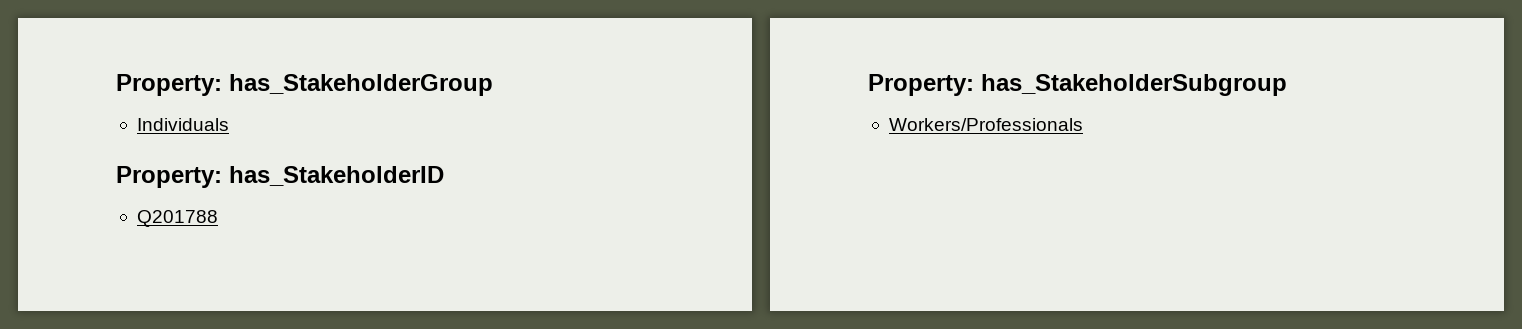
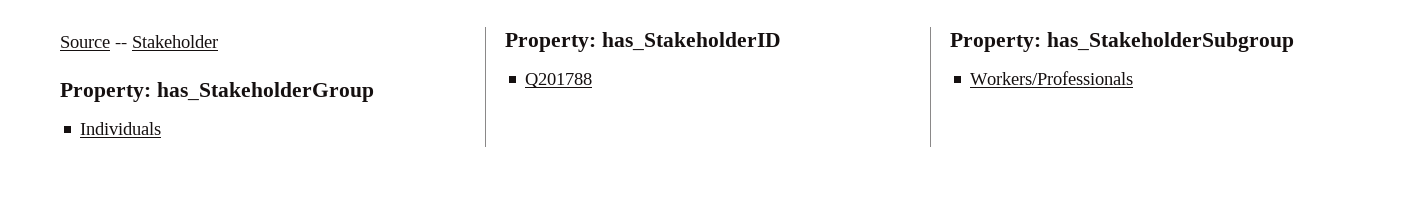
(116, 85) none -> [60,35,218,48] Source -- Stakeholder //

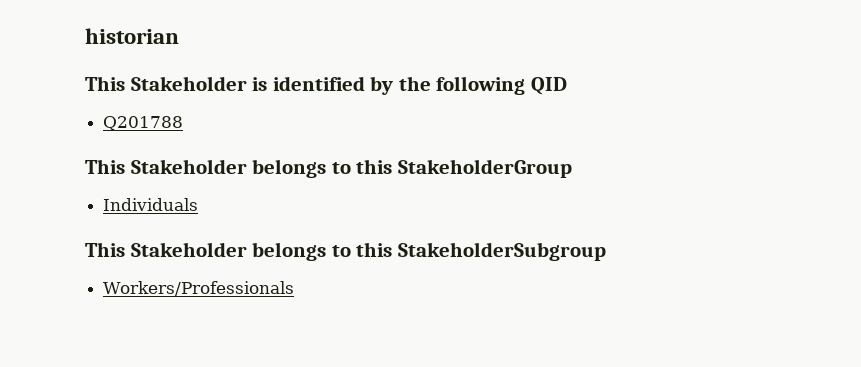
[60,35,218,48] [60,82,374,102] [80,122,162,135] [505,32,781,52] [525,73,593,88] [950,32,1294,52] Source -- Stakeholder // Property: has_StakeholderGroup // Individuals // Property: has_StakeholderID // Q201788 // Property: has_StakeholderSubgroup -> [85,28,179,44] [85,76,567,95] [103,116,184,131] [85,159,572,178] [103,198,199,211] [85,242,606,261] historian // This Stakeholder is identified by the following QID // Q201788 // This Stakeholder belongs to this StakeholderGroup // Individuals // This Stakeholder belongs to this StakeholderSubgroup

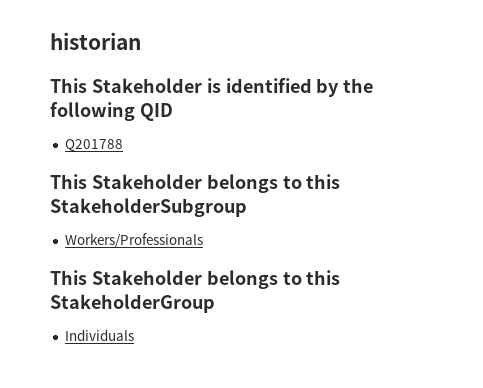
[397,159,572,178] [103,198,199,211] [85,242,606,261] [103,281,295,296] StakeholderGroup // Individuals // This Stakeholder belongs to this StakeholderSubgroup // Workers/Professionals -> [50,198,247,217] [64,233,203,248] [50,270,341,289] [50,294,215,313] [64,329,134,341] StakeholderSubgroup // Workers/Professionals // This Stakeholder belongs to this StakeholderGroup // Individuals

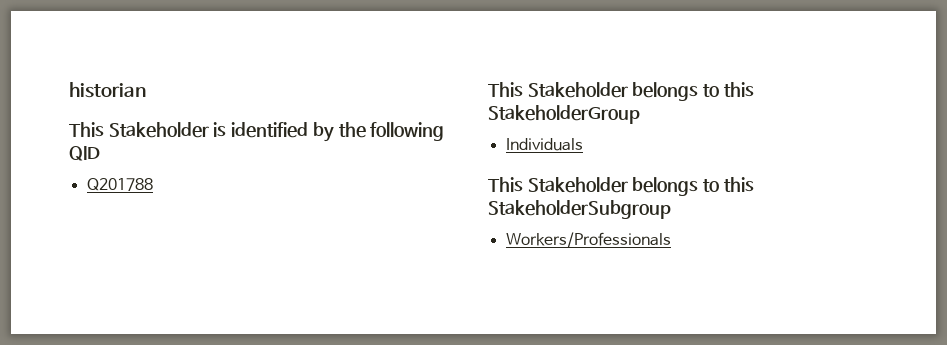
[50,198,247,217] [64,233,203,248] [50,270,341,289] [50,294,215,313] [64,329,134,341] StakeholderSubgroup // Workers/Professionals // This Stakeholder belongs to this StakeholderGroup // Individuals -> [488,105,640,124] [505,138,583,151] [488,177,754,196] [488,200,671,219] [505,232,671,248] StakeholderGroup // Individuals // This Stakeholder belongs to this StakeholderSubgroup // Workers/Professionals

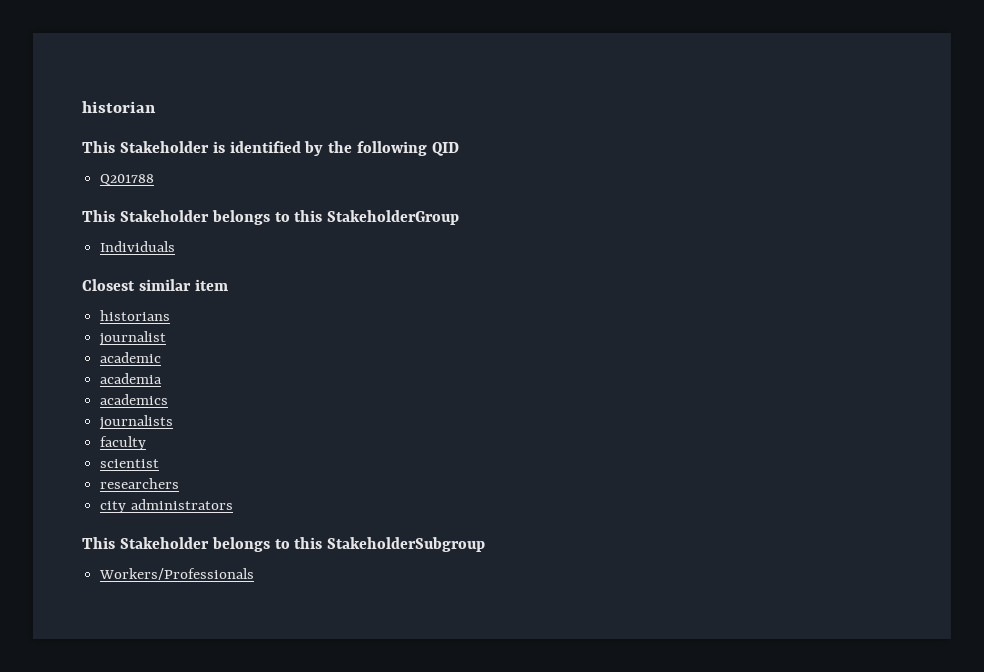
(583, 144) none -> [82,279,228,291] [100,310,171,321] [99,331,167,346] [100,352,162,363] [100,373,163,384] [100,394,169,405] [99,415,174,430] [100,436,147,450] [100,459,160,468] [100,478,180,489] [100,499,233,513] // Closest similar item // historians // journalist // academic // academia // academics // journalists // faculty // scientist // researchers // city administrators

